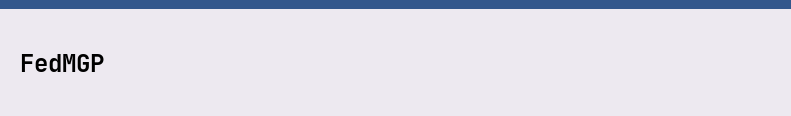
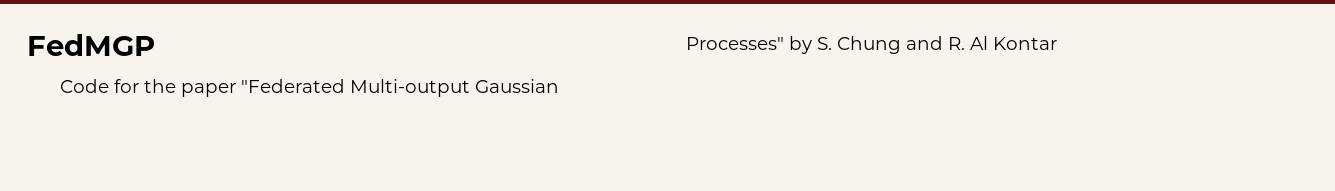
(104, 63) none -> [60,79,560,97] [686,36,1057,54] // Code for the paper "Federated Multi-output Gaussian Processes" by S. Chung and R. Al Kontar

